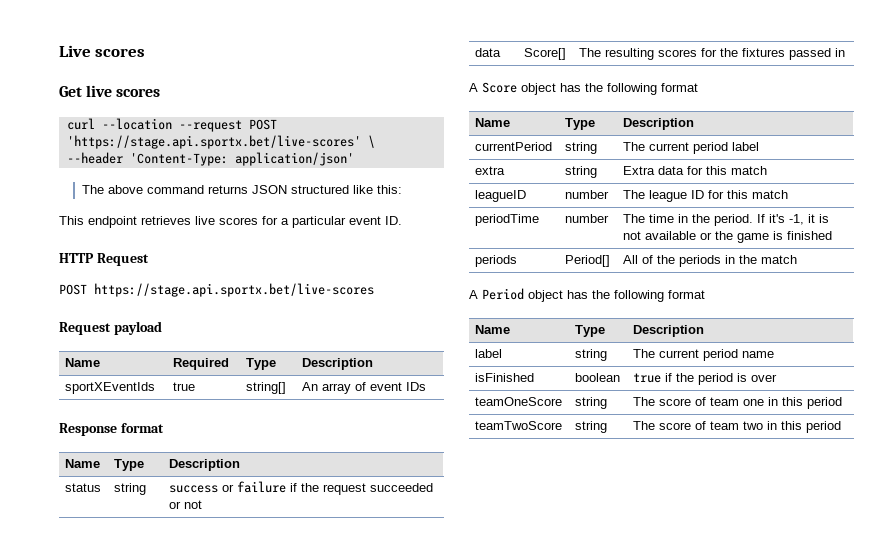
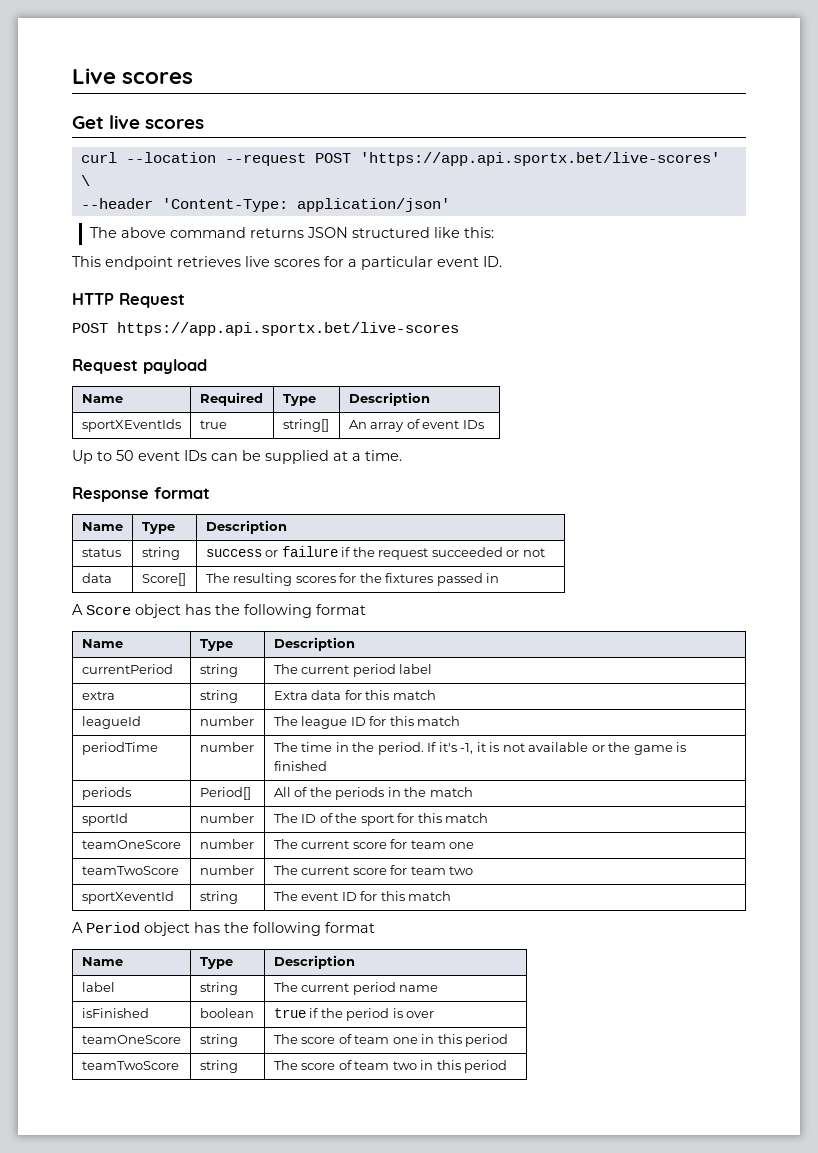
[66,135,361,149] 'https://stage.api.sportx.bet/live-scores' -> [359,152,720,166] 'https://app.api.sportx.bet/live-scores'
[94,283,374,297] https://stage.api.sportx.bet/live-scores -> [117,322,459,336] https://app.api.sportx.bet/live-scores
(427, 386) none -> [72,450,402,464] // Up to 50 event IDs can be supplied at a time.
[475,190,527,202] leagueID -> [81,716,141,729] leagueId
(798, 259) none -> [81,813,128,826] [199,813,254,823] [273,813,489,826] [81,840,181,849] [199,839,254,849] [273,839,475,849] [81,866,179,875] [199,865,254,875] [273,865,474,875] [81,891,174,904] [199,891,238,904] [273,891,452,901] // sportId | number | The ID of the sport for this match // teamOneScore | number | The current score for team one // teamTwoScore | number | The current score for team two // sportXeventId | string | The event ID for this match

